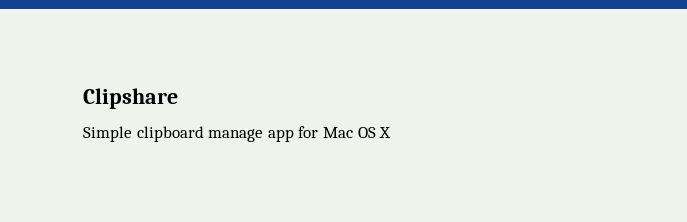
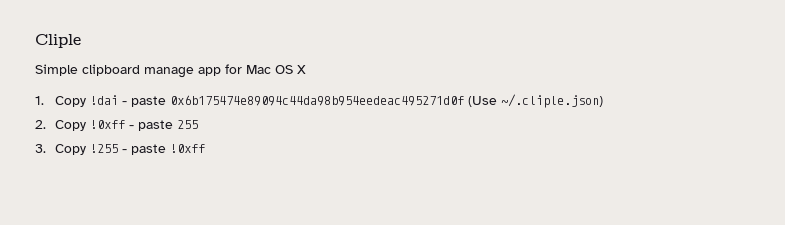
[83,88,178,109] Clipshare -> [35,34,81,48] Cliple
(392, 132) none -> [35,94,604,108] [35,120,199,131] [35,144,206,155] // 1. Copy !dai - paste 0x6b175474e89094c44da98b954eedeac495271d0f (Use ~/.cliple.json) // 2. Copy !0xff - paste 255 // 3. Copy !255 - paste !0xff

